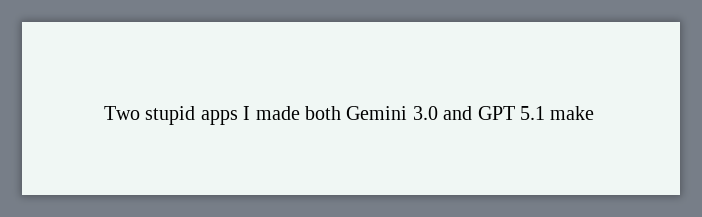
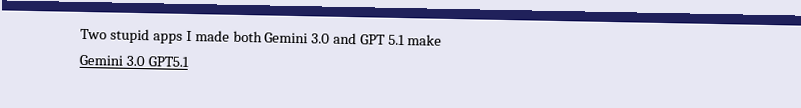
(595, 113) none -> [79,54,189,67] // Gemini 3.0 GPT5.1

